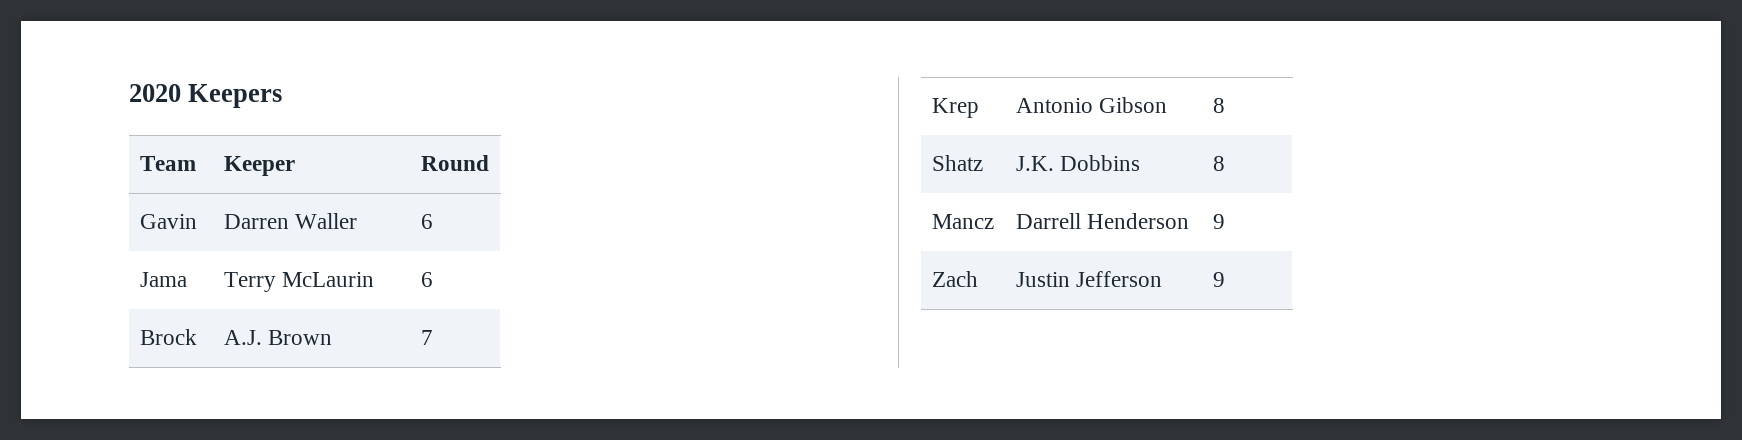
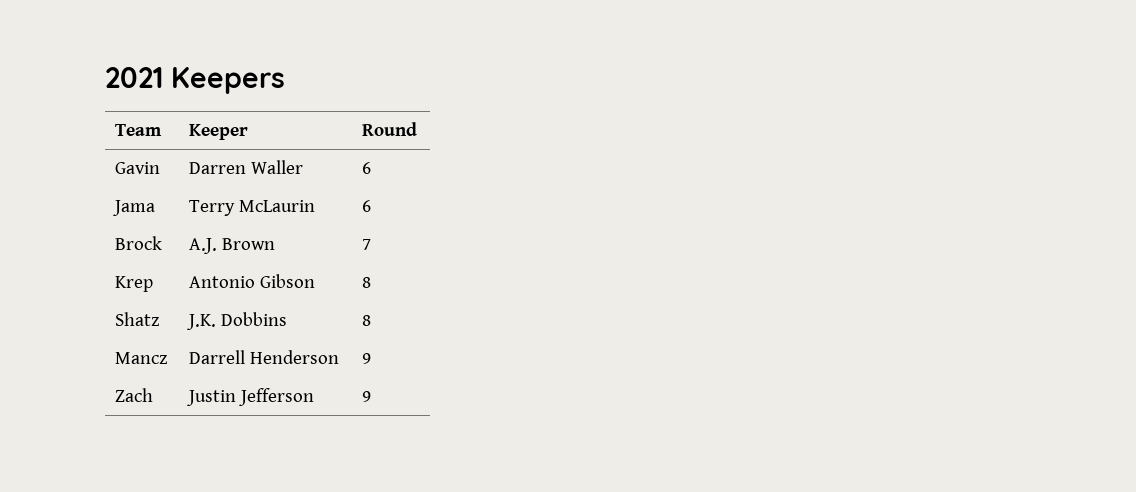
[129,84,181,102] 2020 -> [105,67,163,88] 2021

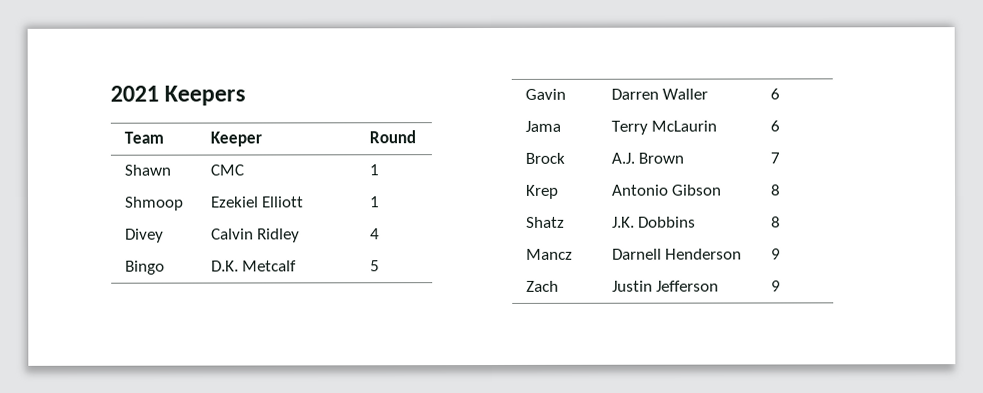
(418, 129) none -> [123,164,171,176] [209,164,244,176] [368,164,379,176] [123,196,184,211] [209,196,305,208] [368,196,380,208] [124,228,164,243] [210,228,301,243] [369,228,380,240] [124,260,165,275] [210,260,298,272] [369,260,380,272] // Shawn | CMC | 1 // Shmoop | Ezekiel Elliott | 1 // Divey | Calvin Ridley | 4 // Bingo | D.K. Metcalf | 5
[189,350,246,364] Darrell -> [611,248,662,260] Darnell

